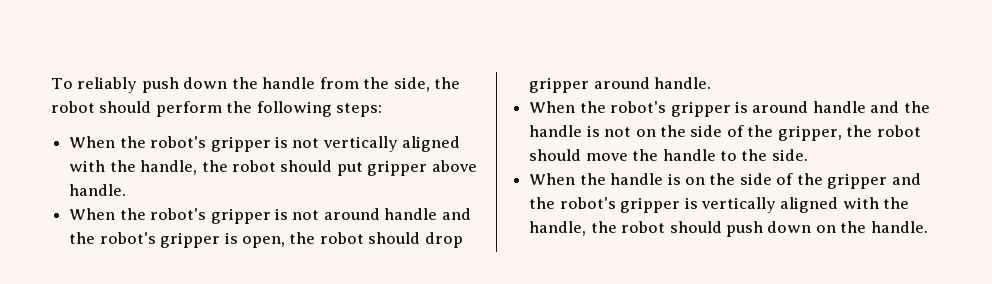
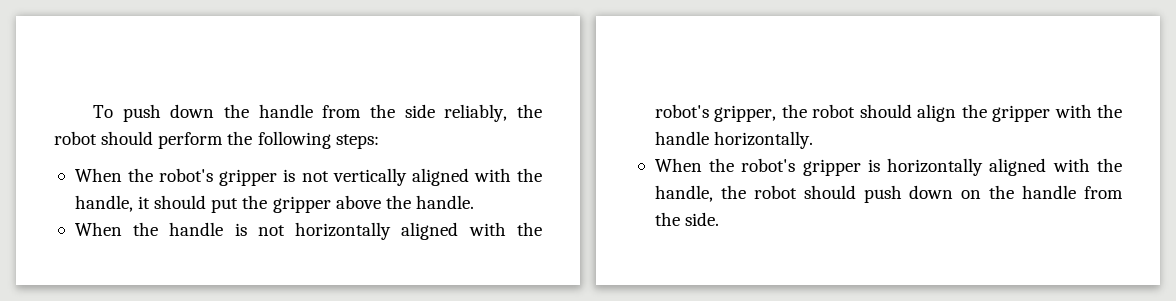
[77,77,138,93] reliably -> (114, 111) none
[393,77,430,92] side, -> [404,104,508,122] side reliably,
[201,160,477,176] [69,184,127,196] [69,208,471,224] [69,232,463,248] [529,77,712,93] [529,101,930,117] [529,125,921,141] [529,149,808,161] [529,173,921,189] [529,197,776,213] the robot should put gripper above handle. // When the robot's gripper is not around handle and the robot's gripper is open, the robot should drop gripper around handle. // When the robot's gripper is around handle and the handle is not on the side of the gripper, the robot should move the handle to the side. // When the handle is on the side of the gripper and the robot's gripper is vertically -> [138,195,474,213] [74,222,542,240] [654,104,1122,122] [654,131,814,149] [654,158,984,176] it should put the gripper above the handle. // When the handle is not horizontally aligned with the robot's gripper, the robot should align the gripper with the handle horizontally. // When the robot's gripper is horizontally
[870,221,928,233] handle. -> [1022,185,1123,199] [654,212,720,226] handle from the side.

